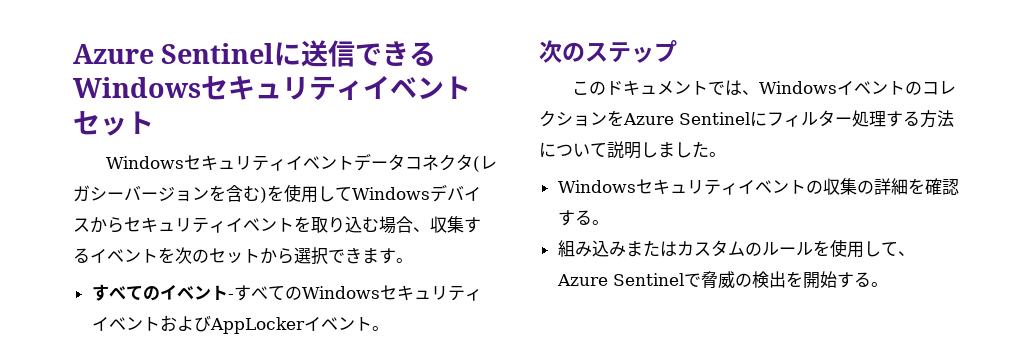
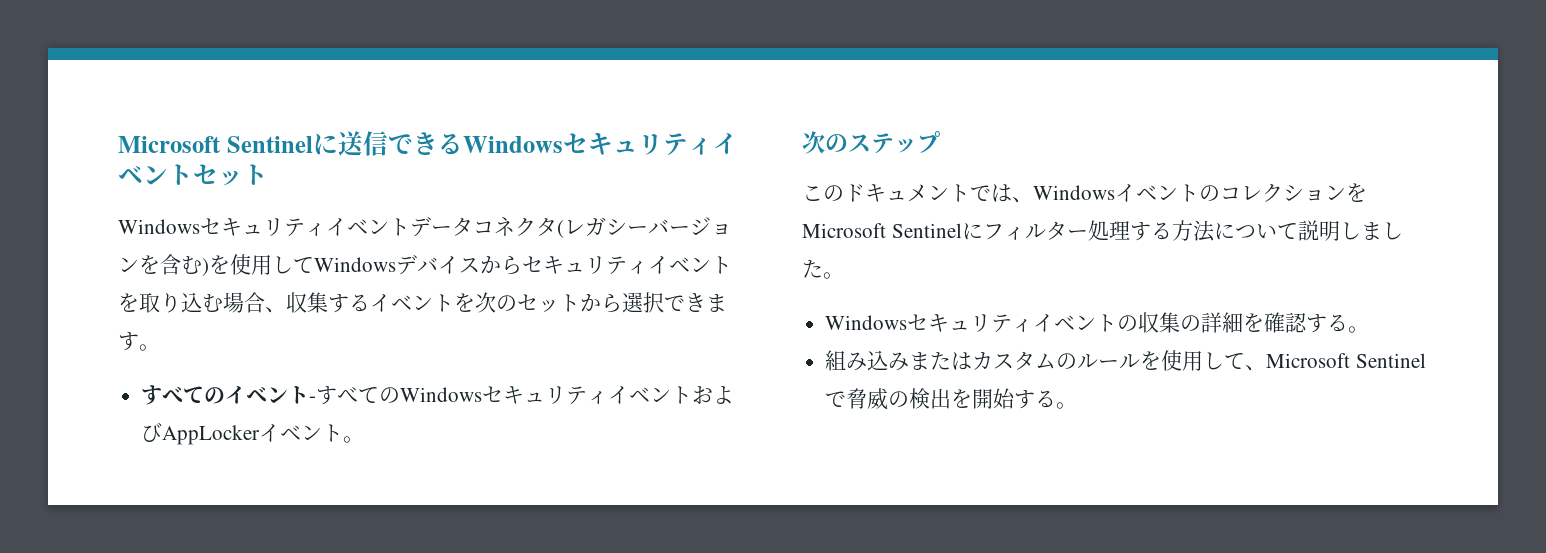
[73,44,154,64] Azure -> [118,136,221,153] Microsoft
[623,113,674,125] Azure -> [802,223,886,238] Microsoft
[556,274,608,286] Azure -> [1266,353,1351,368] Microsoft

